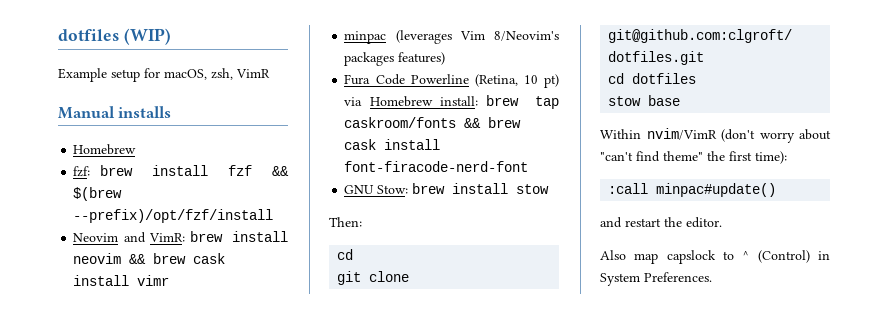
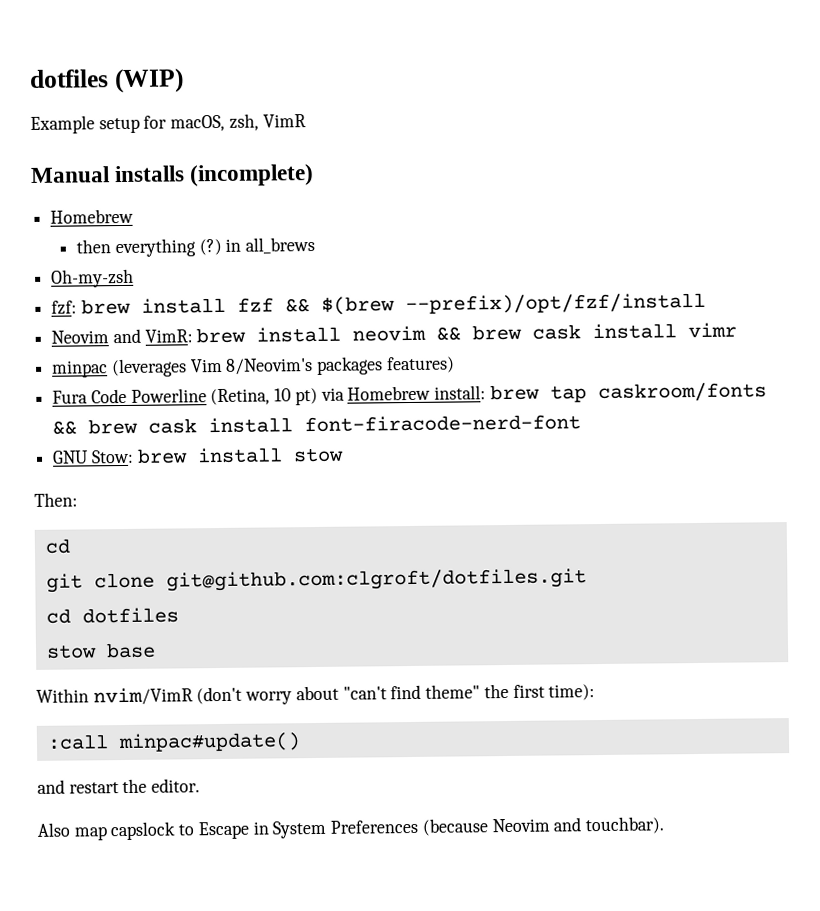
[73,144,137,155] // Homebrew -> [189,163,315,187] [50,208,135,224] [76,236,316,258] [51,268,135,288] (incomplete) // Homebrew // then everything (?) in all_brews // Oh-my-zsh
[742,250,830,263] [600,272,712,286] ^ (Control) in System Preferences. -> [197,816,664,840] Escape in System Preferences (because Neovim and touchbar).

